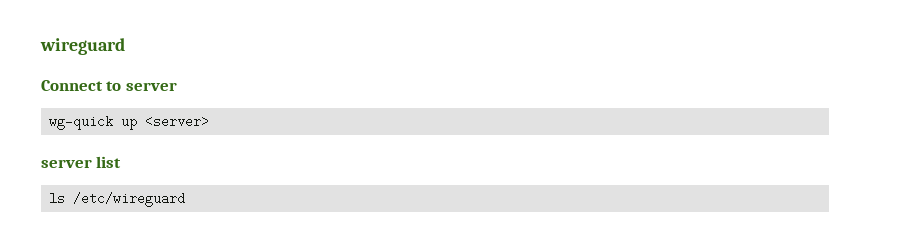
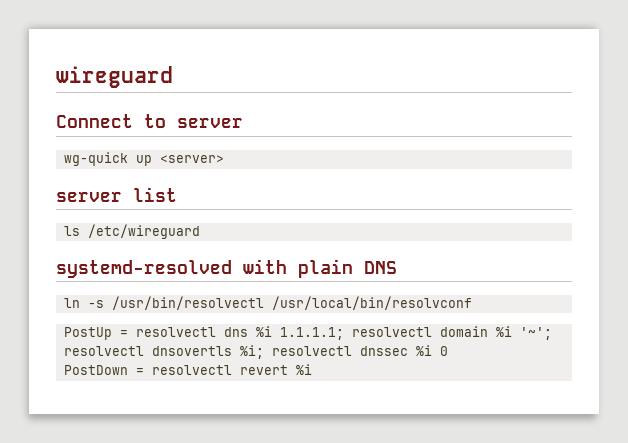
(186, 199) none -> [56,259,397,278] [63,296,472,310] [63,326,552,340] [63,345,448,359] [63,364,312,375] // systemd-resolved with plain DNS // ln -s /usr/bin/resolvectl /usr/local/bin/resolvconf // PostUp = resolvectl dns %i 1.1.1.1; resolvectl domain %i '~'; resolvectl dnsovertls %i; resolvectl dnssec %i 0 // PostDown = resolvectl revert %i

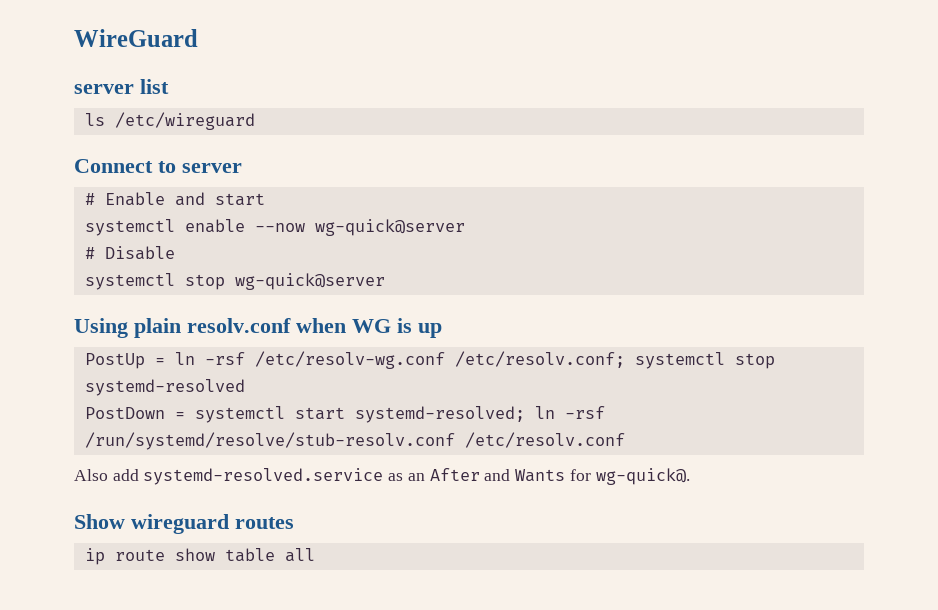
[56,66,173,88] [56,114,243,128] [63,152,224,166] [56,187,177,202] [63,224,200,239] [56,259,397,278] [63,296,472,310] [63,326,552,340] [63,345,448,359] [63,364,312,375] wireguard // Connect to server // wg-quick up <server> // server list // ls /etc/wireguard // systemd-resolved with plain DNS // ln -s /usr/bin/resolvectl /usr/local/bin/resolvconf // PostUp = resolvectl dns %i 1.1.1.1; resolvectl domain %i '~'; resolvectl dnsovertls %i; resolvectl dnssec %i 0 // PostDown = resolvectl revert %i -> [74,29,198,47] [74,79,169,94] [84,112,255,130] [74,159,242,173] [84,192,265,206] [84,219,465,236] [84,246,175,260] [84,273,385,290] [74,318,442,338] [84,351,775,369] [84,379,245,396] [84,406,605,423] [84,432,625,450] [74,468,690,485] [74,514,294,534] [84,548,315,565] WireGuard // server list // ls /etc/wireguard // Connect to server // # Enable and start // systemctl enable --now wg-quick@server // # Disable // systemctl stop wg-quick@server // Using plain resolv.conf when WG is up // PostUp = ln -rsf /etc/resolv-wg.conf /etc/resolv.conf; systemctl stop systemd-resolved // PostDown = systemctl start systemd-resolved; ln -rsf /run/systemd/resolve/stub-resolv.conf /etc/resolv.conf // Also add systemd-resolved.service as an After and Wants for wg-quick@. // Show wireguard routes // ip route show table all

